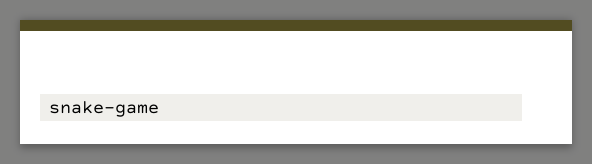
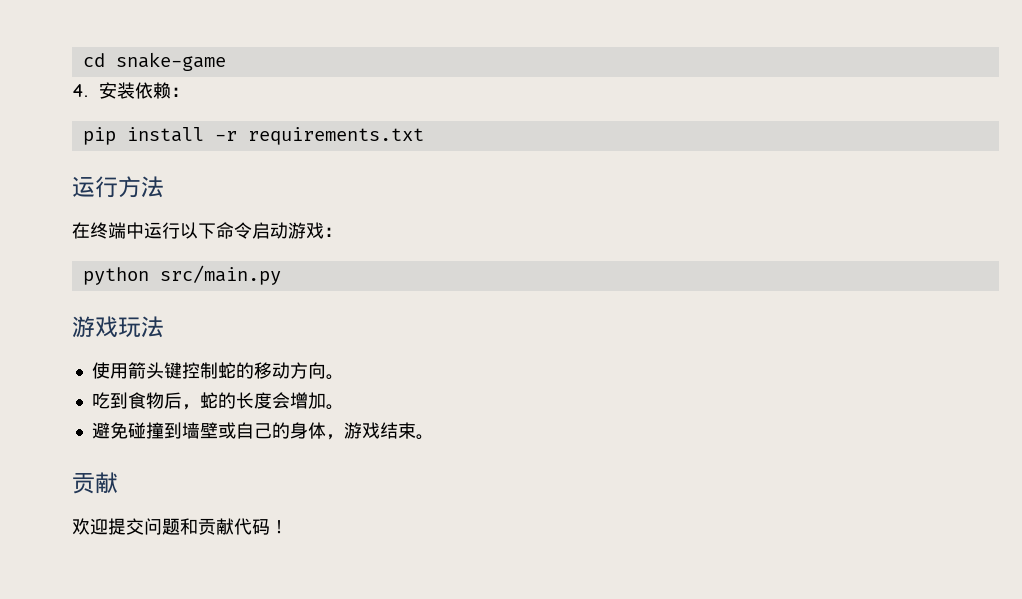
(49, 109) none -> [82,53,105,67] cd
(160, 109) none -> [72,82,189,99] [82,127,424,145] [72,176,164,198] [72,222,342,239] [82,265,281,285] [72,316,164,338] [91,362,344,380] [91,392,344,410] [91,422,434,440] [72,472,118,494] [72,518,288,535] // 4.安装依赖： // pip install -r requirements.txt // 运行方法 // 在终端中运行以下命令启动游戏： // python src/main.py // 游戏玩法 // 使用箭头键控制蛇的移动方向。 // 吃到食物后，蛇的长度会增加。 // 避免碰撞到墙壁或自己的身体，游戏结束。 // 贡献 // 欢迎提交问题和贡献代码！

